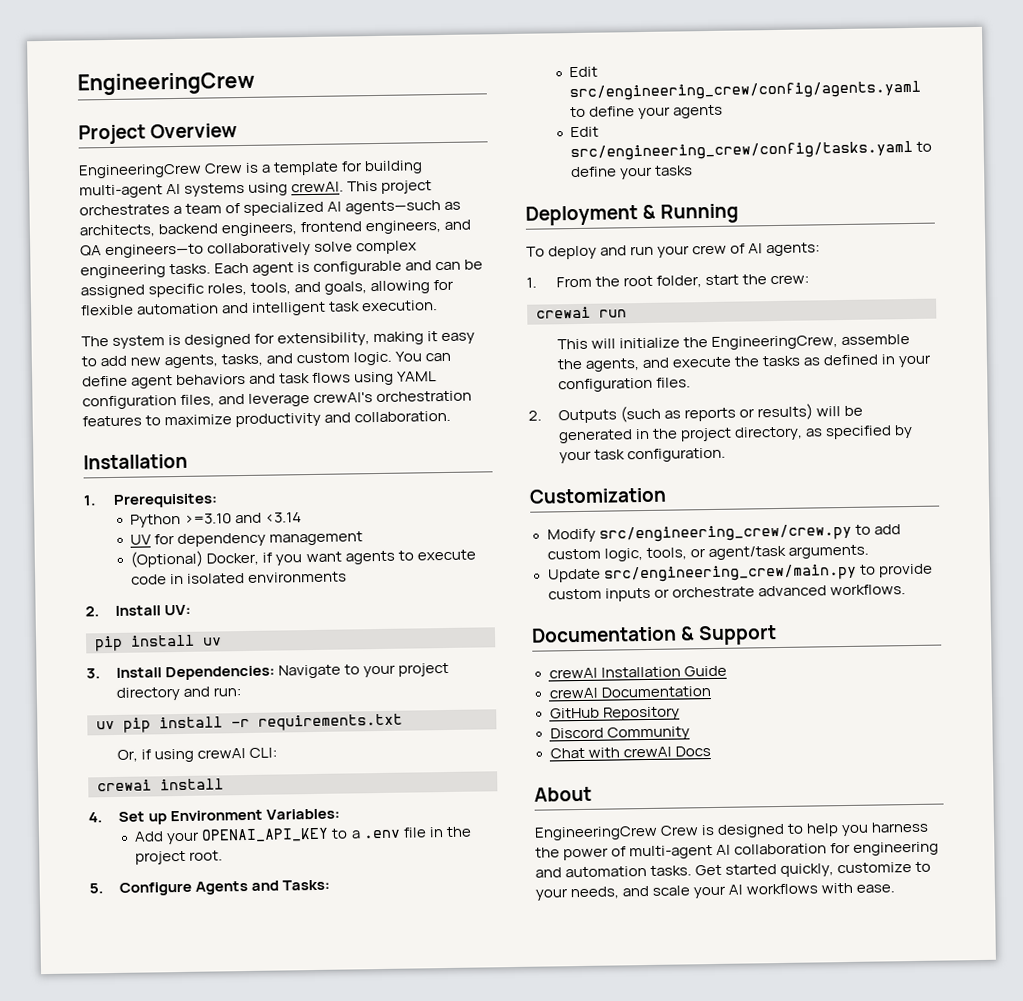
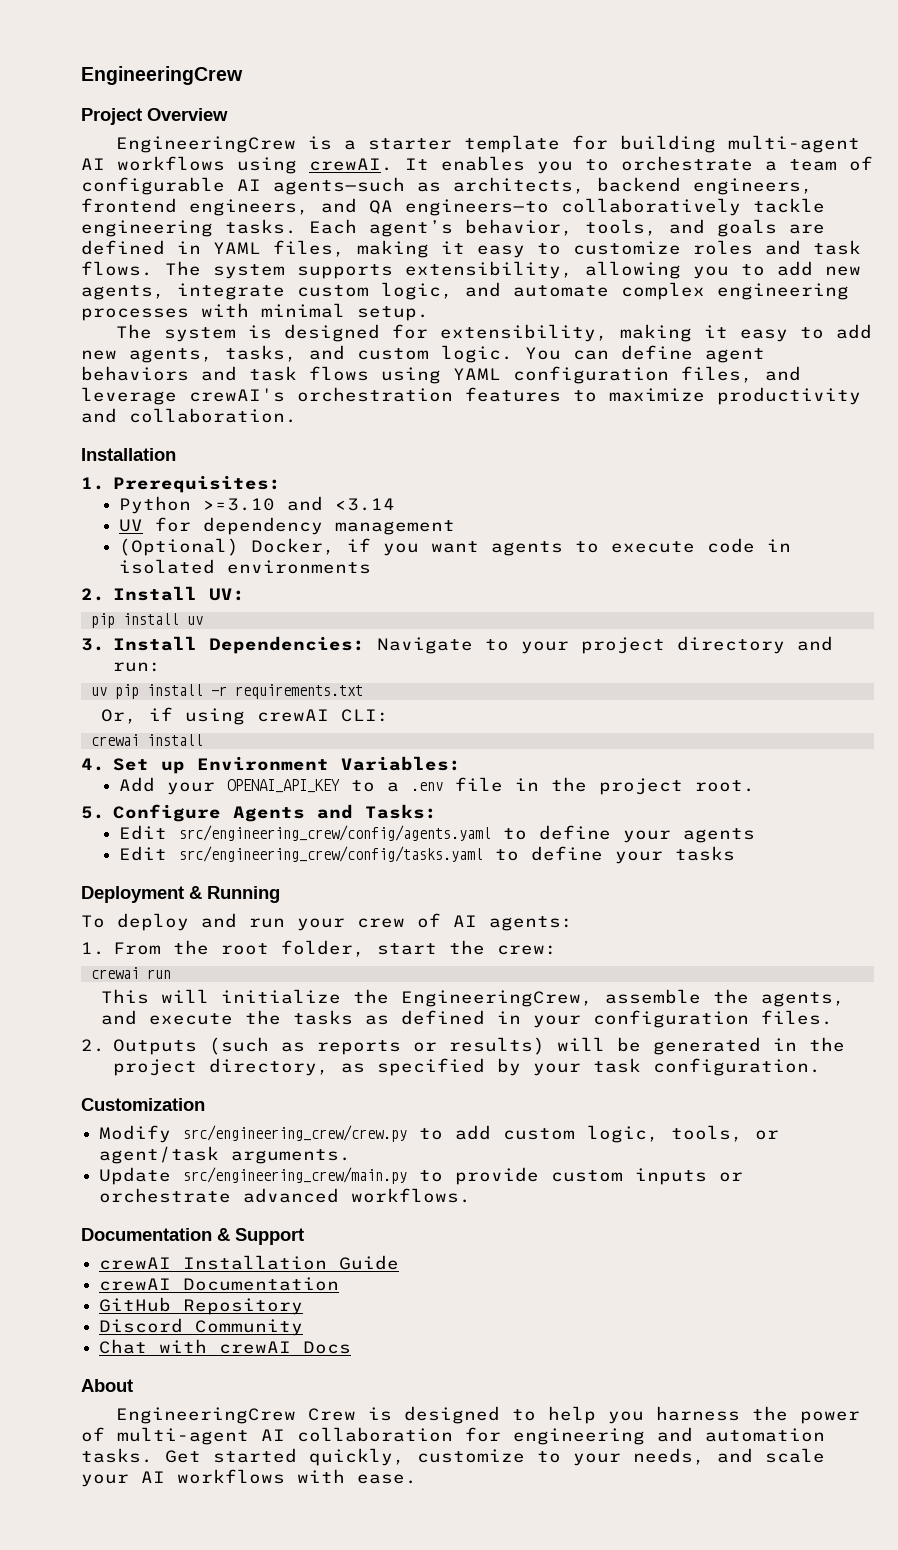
[204,162,244,174] Crew -> (296, 144) none
(272, 168) none -> [367,138,452,150] starter
[184,182,246,197] systems -> [117,156,225,171] workflows
[347,180,433,194] [79,204,170,216] This project orchestrates -> [405,156,753,174] It enables you to orchestrate
[243,201,325,216] specialized -> [81,177,225,195] configurable
[314,240,418,255] solve complex -> [753,198,825,213] tackle
[252,259,484,276] [80,279,455,299] [81,300,439,316] agent is configurable and can be assigned specific roles, tools, and goals, allowing for flexible automation and intelligent task execution. -> [369,219,825,237] [81,240,861,258] [81,261,861,279] [81,282,849,300] [81,303,429,321] agent’s behavior, tools, and goals are defined in YAML files, making it easy to customize roles and task flows. The system supports extensibility, allowing you to add new agents, integrate custom logic, and automate complex engineering processes with minimal setup.

